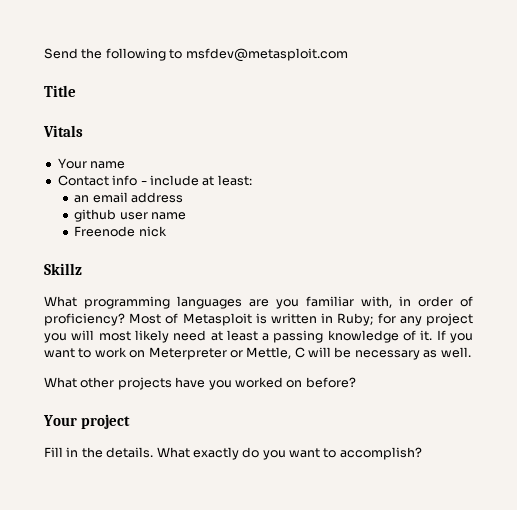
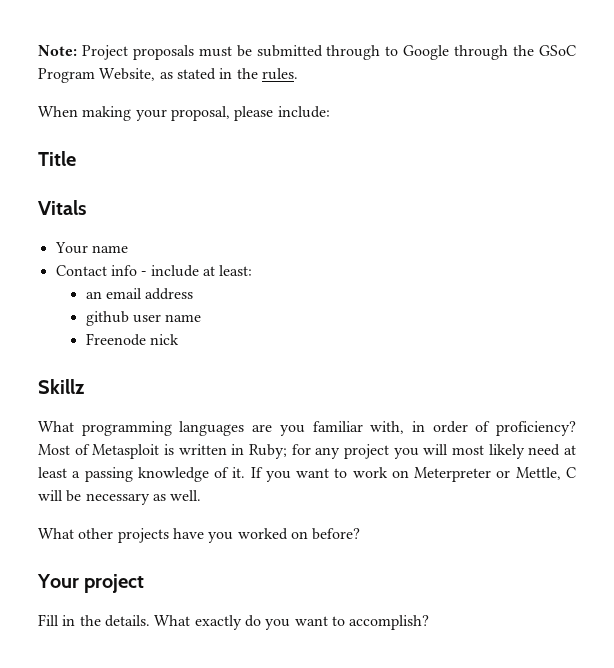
[44,48,348,62] Send the following to msfdev@metasploit.com -> [38,45,577,60] [38,68,298,83] [38,106,330,121] Note: Project proposals must be submitted through to Google through the GSoC Program Website, as stated in the rules. // When making your proposal, please include:

